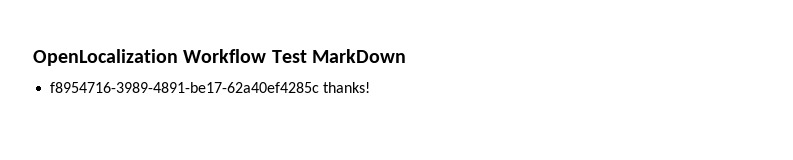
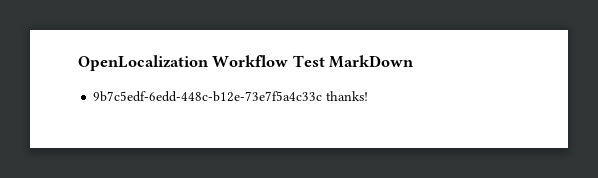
[50,82,320,93] f8954716-3989-4891-be17-62a40ef4285c -> [93,91,323,102] 9b7c5edf-6edd-448c-b12e-73e7f5a4c33c

